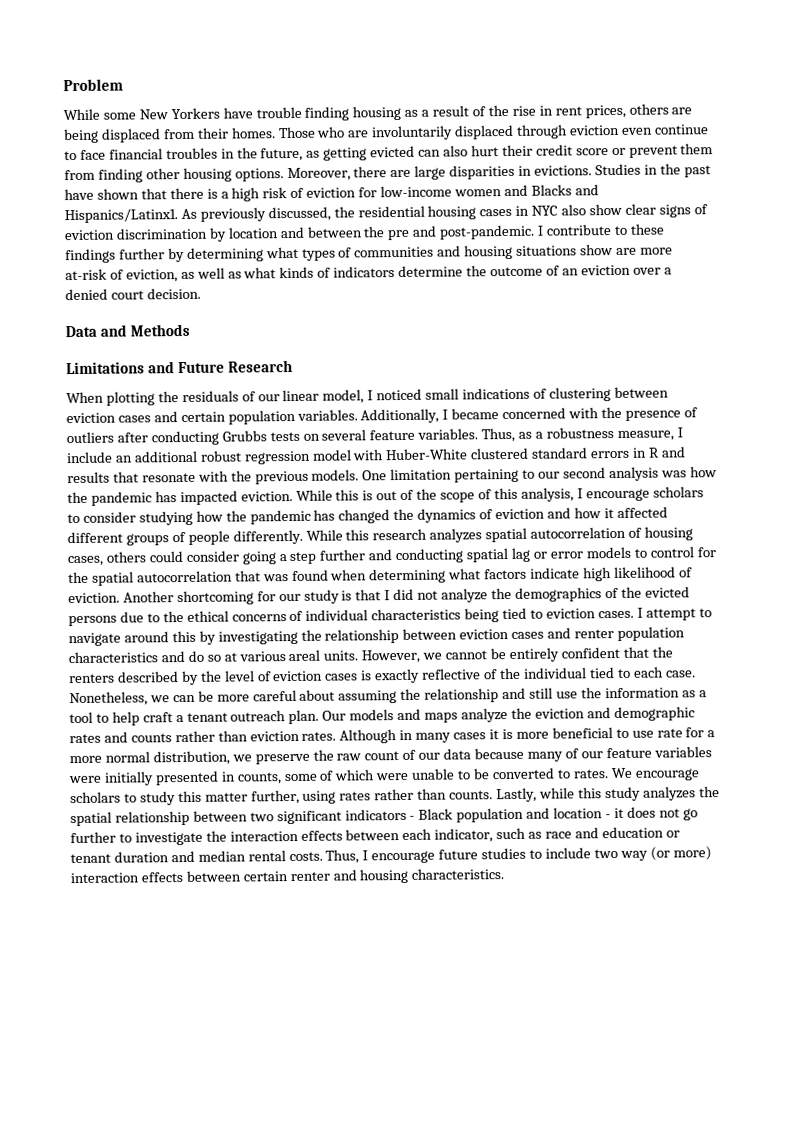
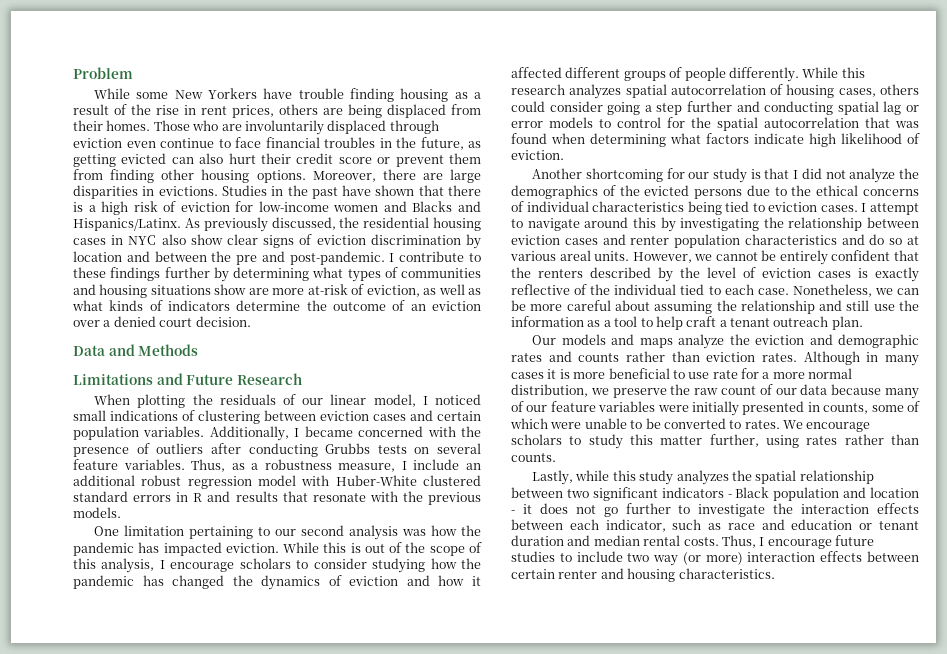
[64,208,178,224] Hispanics/Latinx1. -> [73,218,181,231] Hispanics/Latinx.
(360, 475) none -> (121, 512) //
(120, 598) none -> (564, 155) //
(320, 717) none -> (863, 323) //
(494, 795) none -> (556, 457) //

